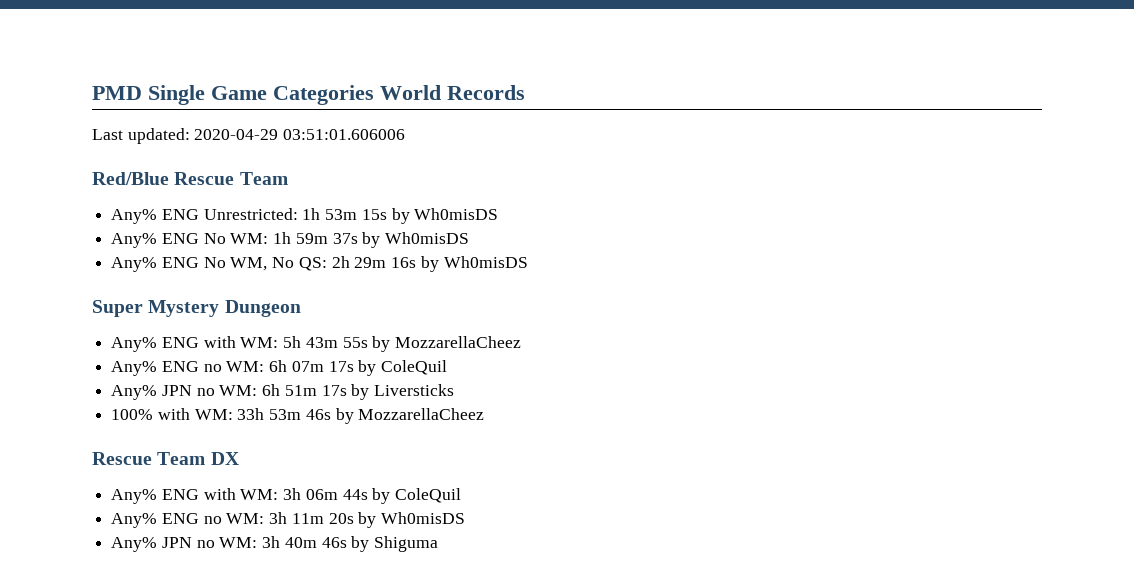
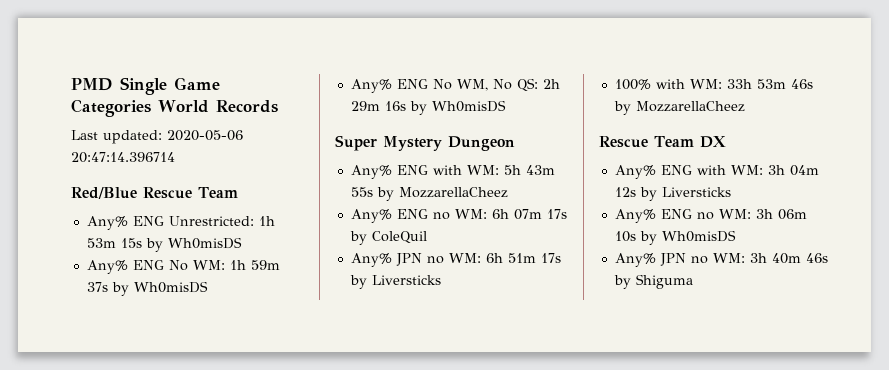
[194,129,406,140] 2020-04-29 03:51:01.606006 -> [167,130,243,141] [71,152,175,163] 2020-05-06 20:47:14.396714
[305,488,462,504] 06m 44s by ColeQuil -> [789,165,819,176] [614,187,731,201] 04m 12s by Liversticks
[291,513,354,524] 11m 20s -> [777,209,807,220] [614,231,636,242] 06m 10s

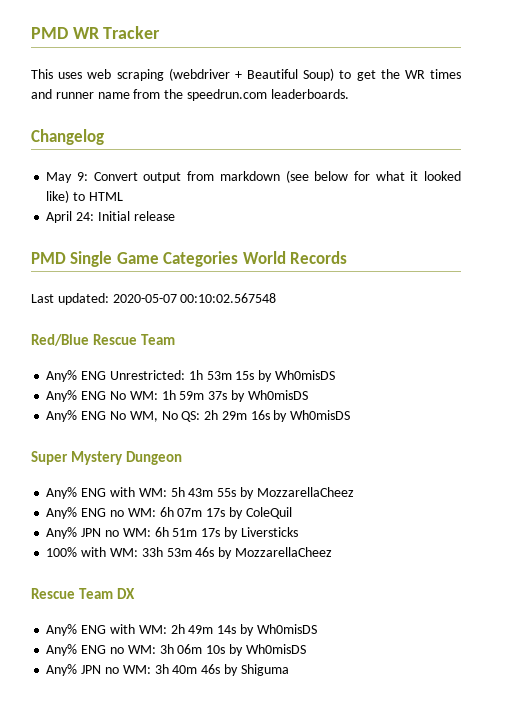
[71,78,113,91] PMD -> [31,26,161,39] [31,68,462,81] [31,89,349,101] [31,129,104,145] [46,170,461,183] [46,190,123,203] [46,211,175,223] [31,252,66,264] PMD WR Tracker // This uses web scraping (webdriver + Beautiful Soup) to get the WR times and runner name from the speedrun.com leaderboards. // Changelog // May 9: Convert output from markdown (see below for what it looked like) to HTML // April 24: Initial release // PMD
[167,130,243,141] [71,152,175,163] 2020-05-06 20:47:14.396714 -> [112,293,277,303] 2020-05-07 00:10:02.567548
[767,165,819,176] [614,187,731,201] 3h 04m 12s by Liversticks -> [170,624,317,636] 2h 49m 14s by Wh0misDS

